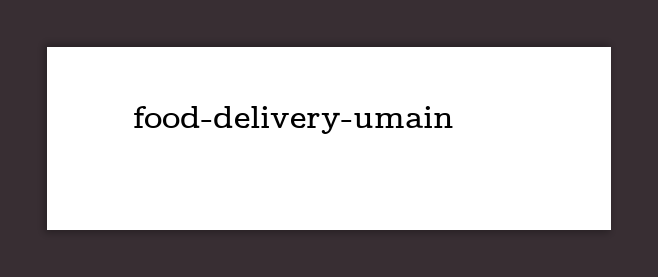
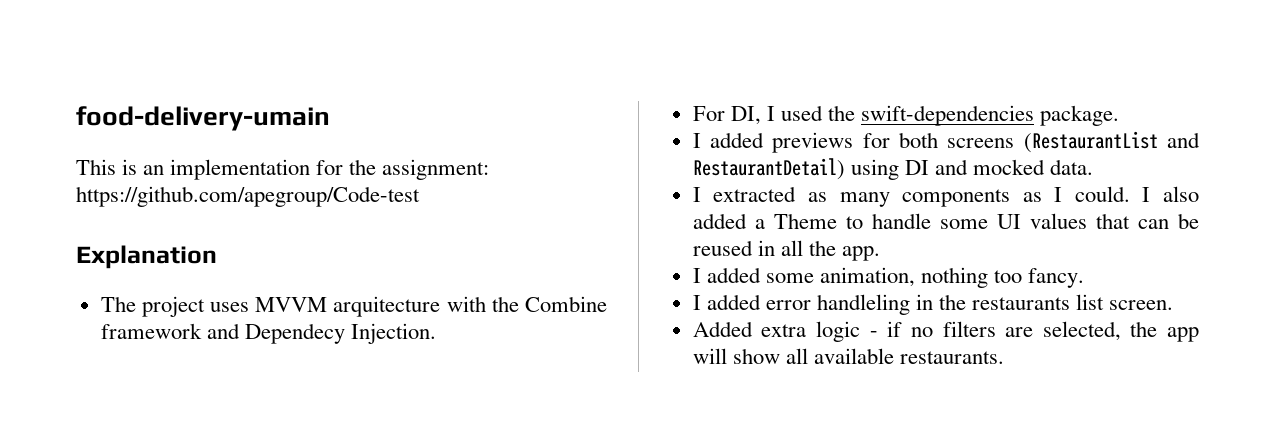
(454, 120) none -> [76,159,490,180] [76,186,420,207] [76,245,217,269] [100,296,607,317] [100,323,436,344] [692,105,1120,126] [692,131,1200,153] [692,158,1094,180] [692,186,1199,207] [692,213,1199,229] [692,240,881,261] [692,267,1085,288] [692,294,1174,315] [692,321,1199,342] [692,348,1005,364] // This is an implementation for the assignment: https://github.com/apegroup/Code-test // Explanation // The project uses MVVM arquitecture with the Combine framework and Dependecy Injection. // For DI, I used the swift-dependencies package. // I added previews for both screens (RestaurantList and RestaurantDetail) using DI and mocked data. // I extracted as many components as I could. I also added a Theme to handle some UI values that can be reused in all the app. // I added some animation, nothing too fancy. // I added error handleling in the restaurants list screen. // Added extra logic - if no filters are selected, the app will show all available restaurants.

